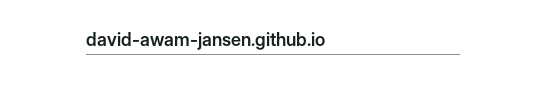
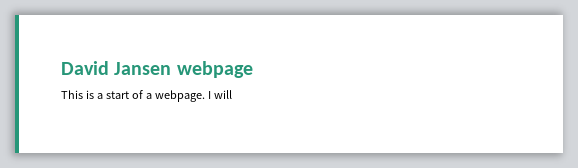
[86,32,325,50] david-awam-jansen.github.io -> [61,61,253,78] [61,90,232,102] David Jansen webpage // This is a start of a webpage. I will

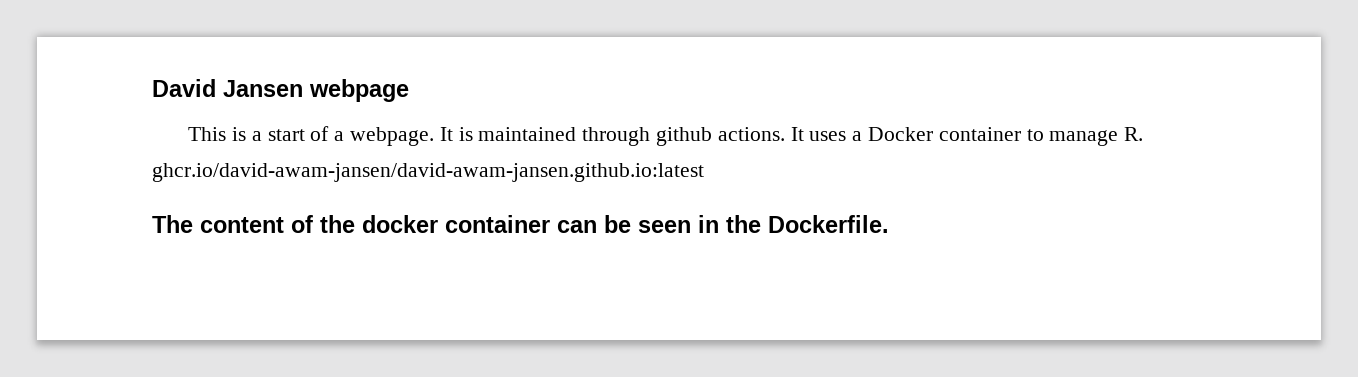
[207,90,232,99] I will -> [439,127,1144,146] [152,163,704,182] [152,215,889,233] It is maintained through github actions. It uses a Docker container to manage R. ghcr.io/david-awam-jansen/david-awam-jansen.github.io:latest // The content of the docker container can be seen in the Dockerfile.

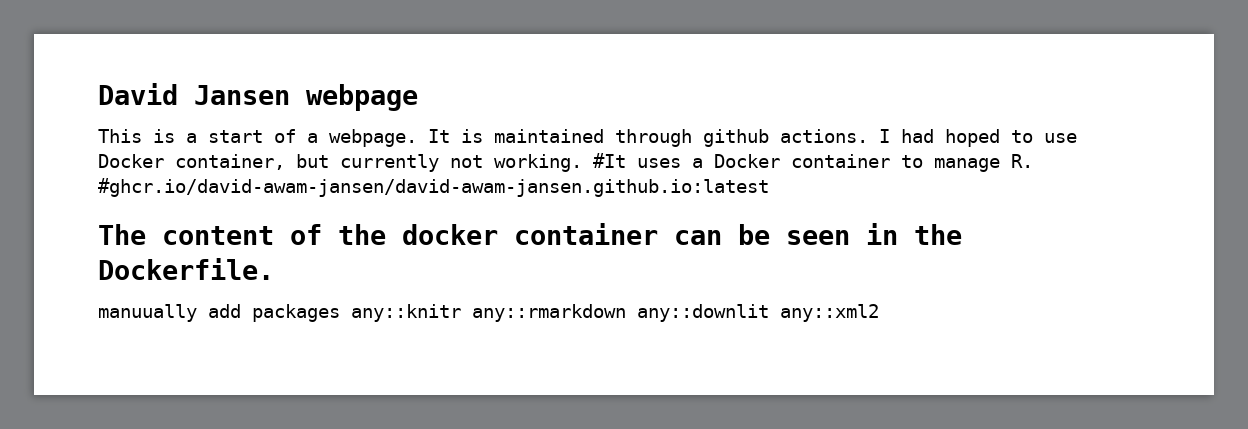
[790,127,804,141] It -> [879,129,1077,147] [98,153,626,172] I had hoped to use Docker container, but currently not working. #It
[152,163,704,182] ghcr.io/david-awam-jansen/david-awam-jansen.github.io:latest -> [98,178,769,197] #ghcr.io/david-awam-jansen/david-awam-jansen.github.io:latest
(889, 224) none -> [98,304,879,322] // manuually add packages any::knitr any::rmarkdown any::downlit any::xml2

